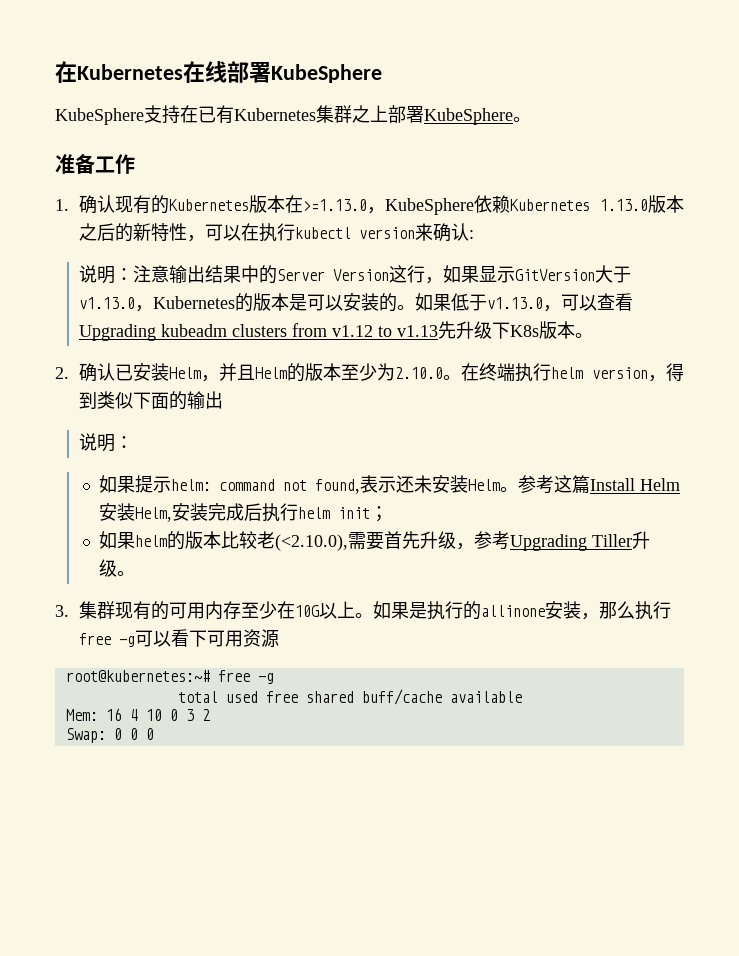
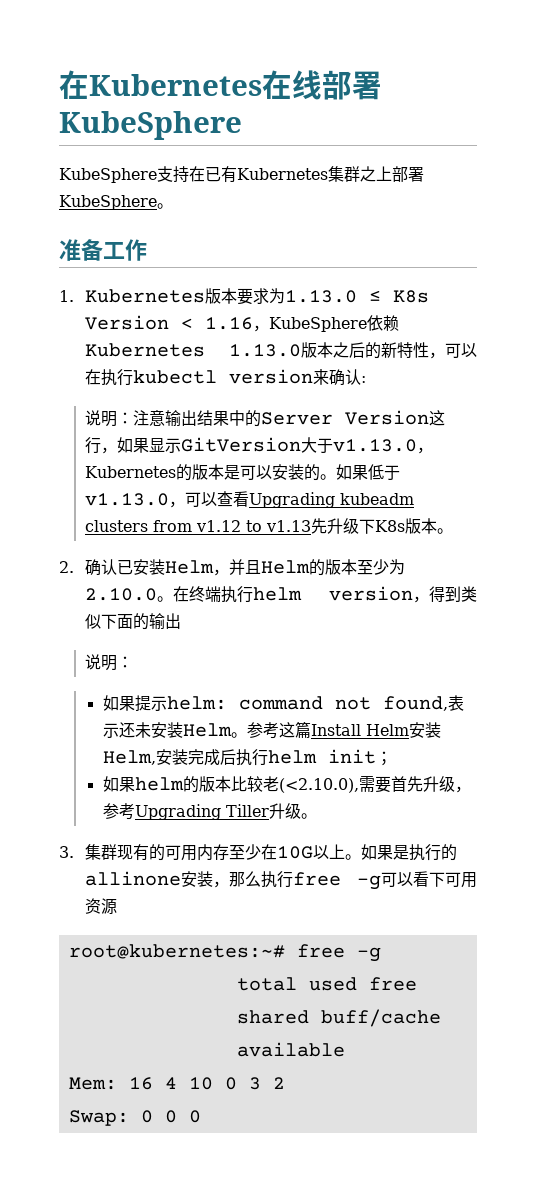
[79,195,368,214] 确认现有的Kubernetes版本在>=1.13.0 -> [85,288,430,305] [85,315,254,330] Kubernetes版本要求为1.13.0 ≤ K8s Version < 1.16

